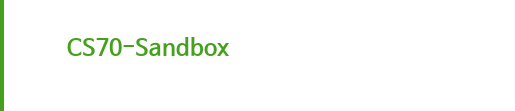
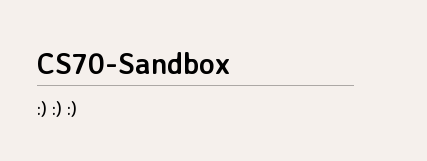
(230, 46) none -> [37,101,78,117] // :) :) :)

